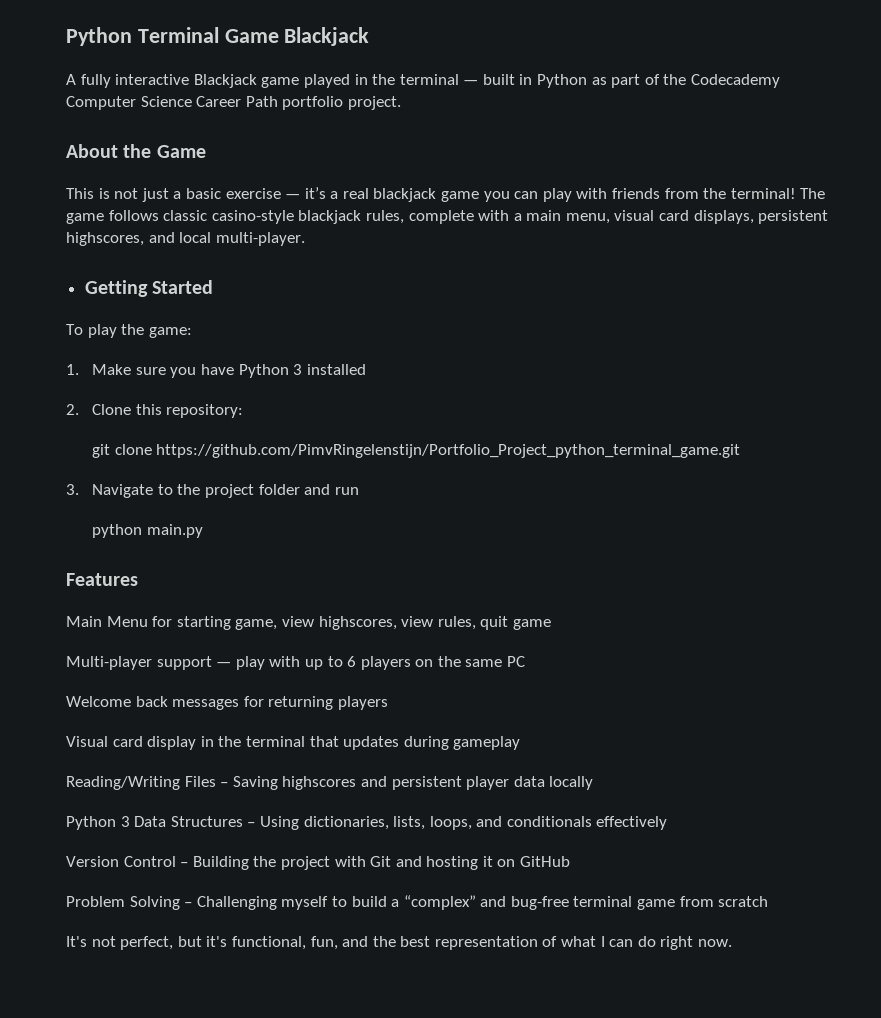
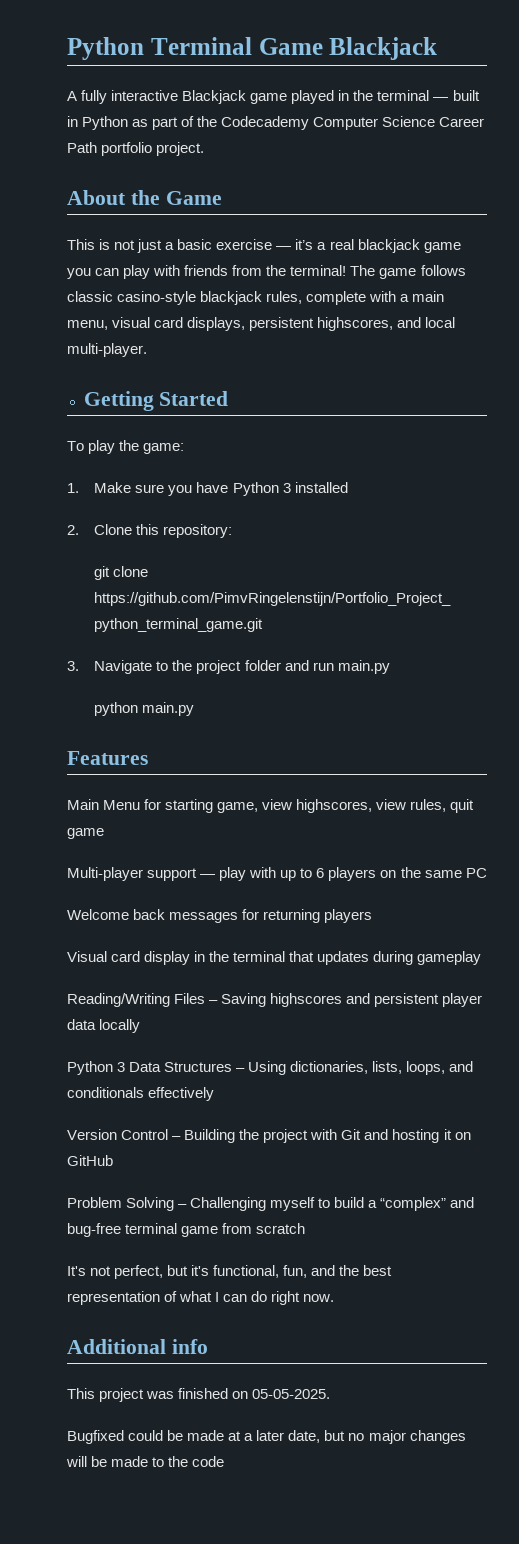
(359, 491) none -> [337,660,390,674] main.py
(733, 943) none -> [67,1339,208,1354] [67,1388,331,1402] [67,1430,466,1444] [66,1456,225,1467] // Additional info // This project was finished on 05-05-2025. // Bugfixed could be made at a later date, but no major changes will be made to the code

